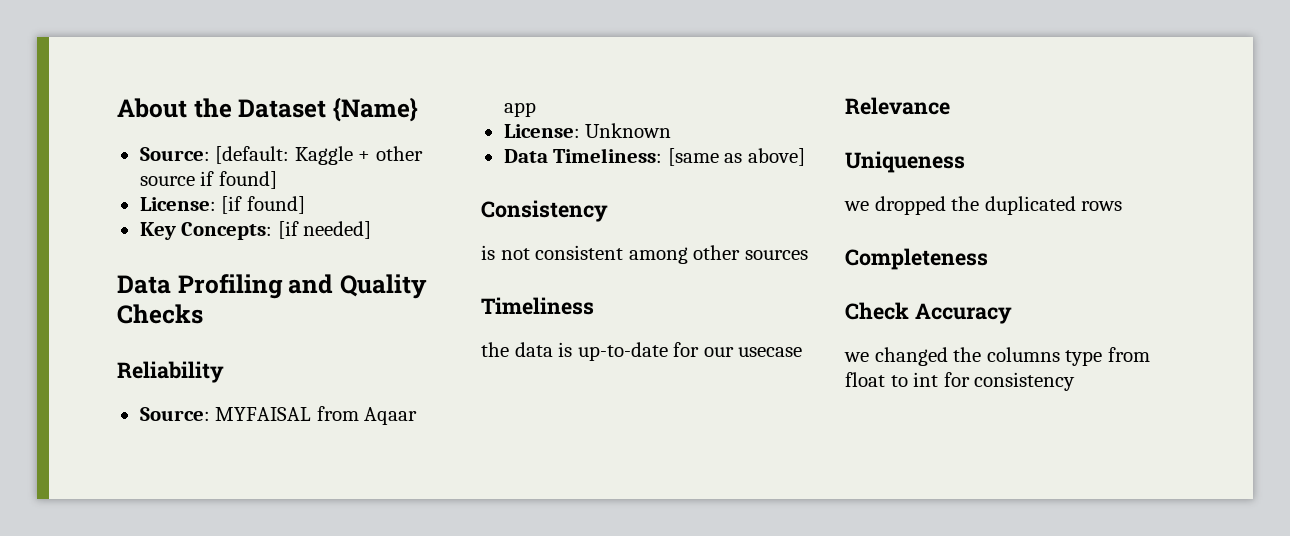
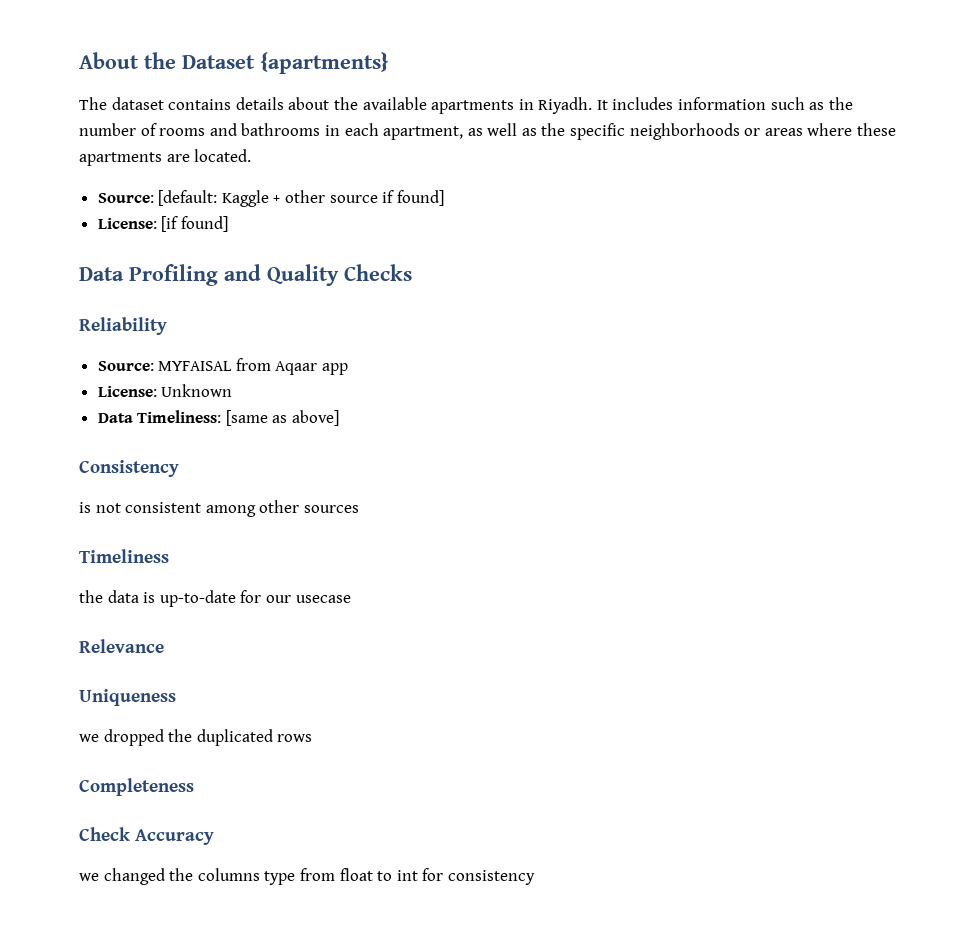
[332,97,418,122] {Name} -> [260,52,389,74] [79,97,853,114] [79,123,897,140] [79,149,252,166] {apartments} // The dataset contains details about the available apartments in Riyadh. It includes information such as the number of rooms and bathrooms in each apartment, as well as the specific neighborhoods or areas where these apartments are located.
[139,221,372,240] // Key Concepts: [if needed] -> (228, 224) none

